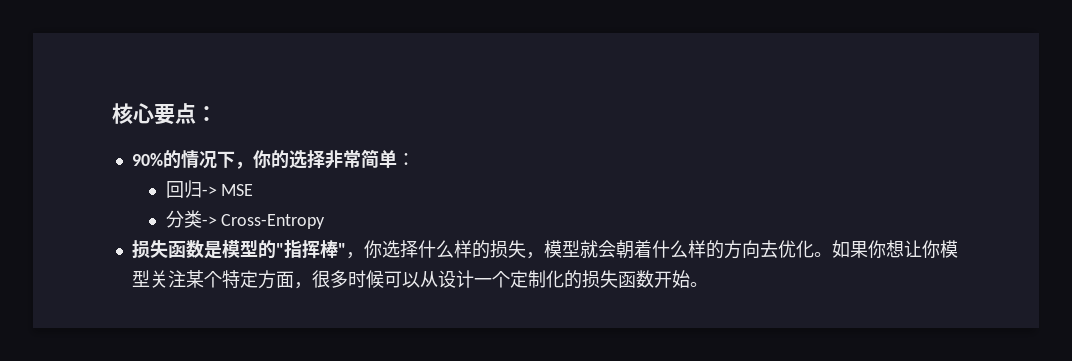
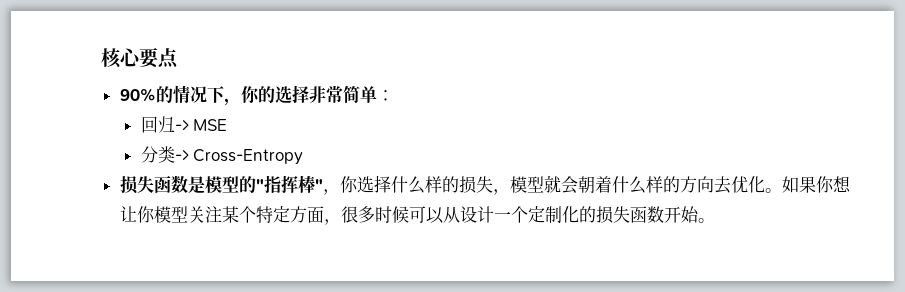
[196,106,217,121] ： -> (179, 58) none

